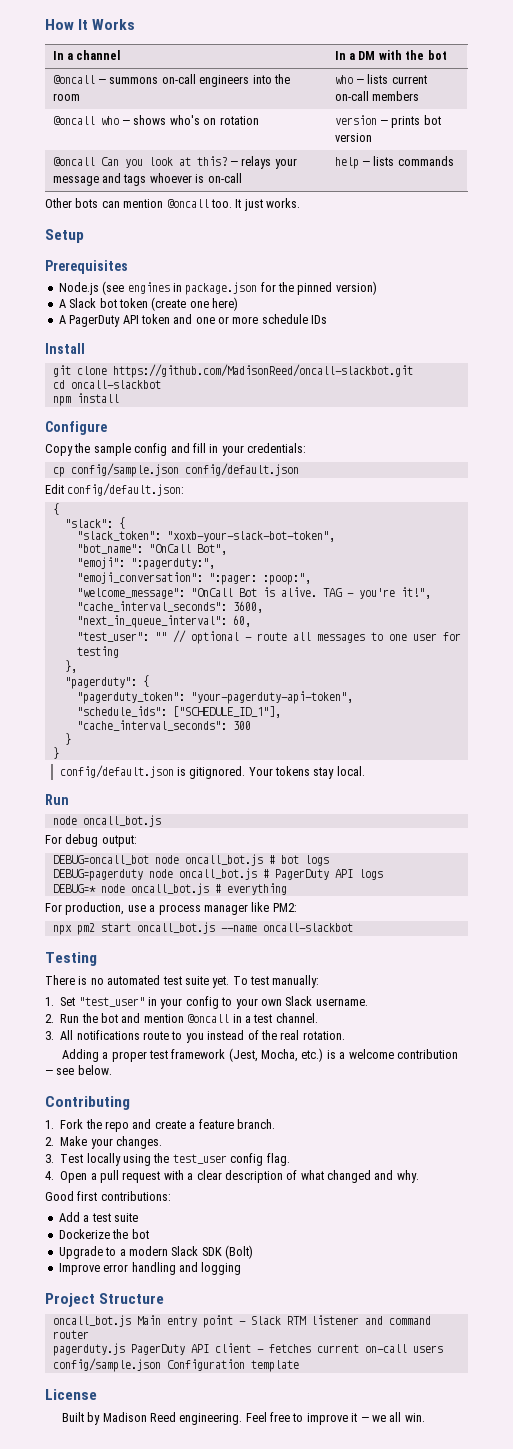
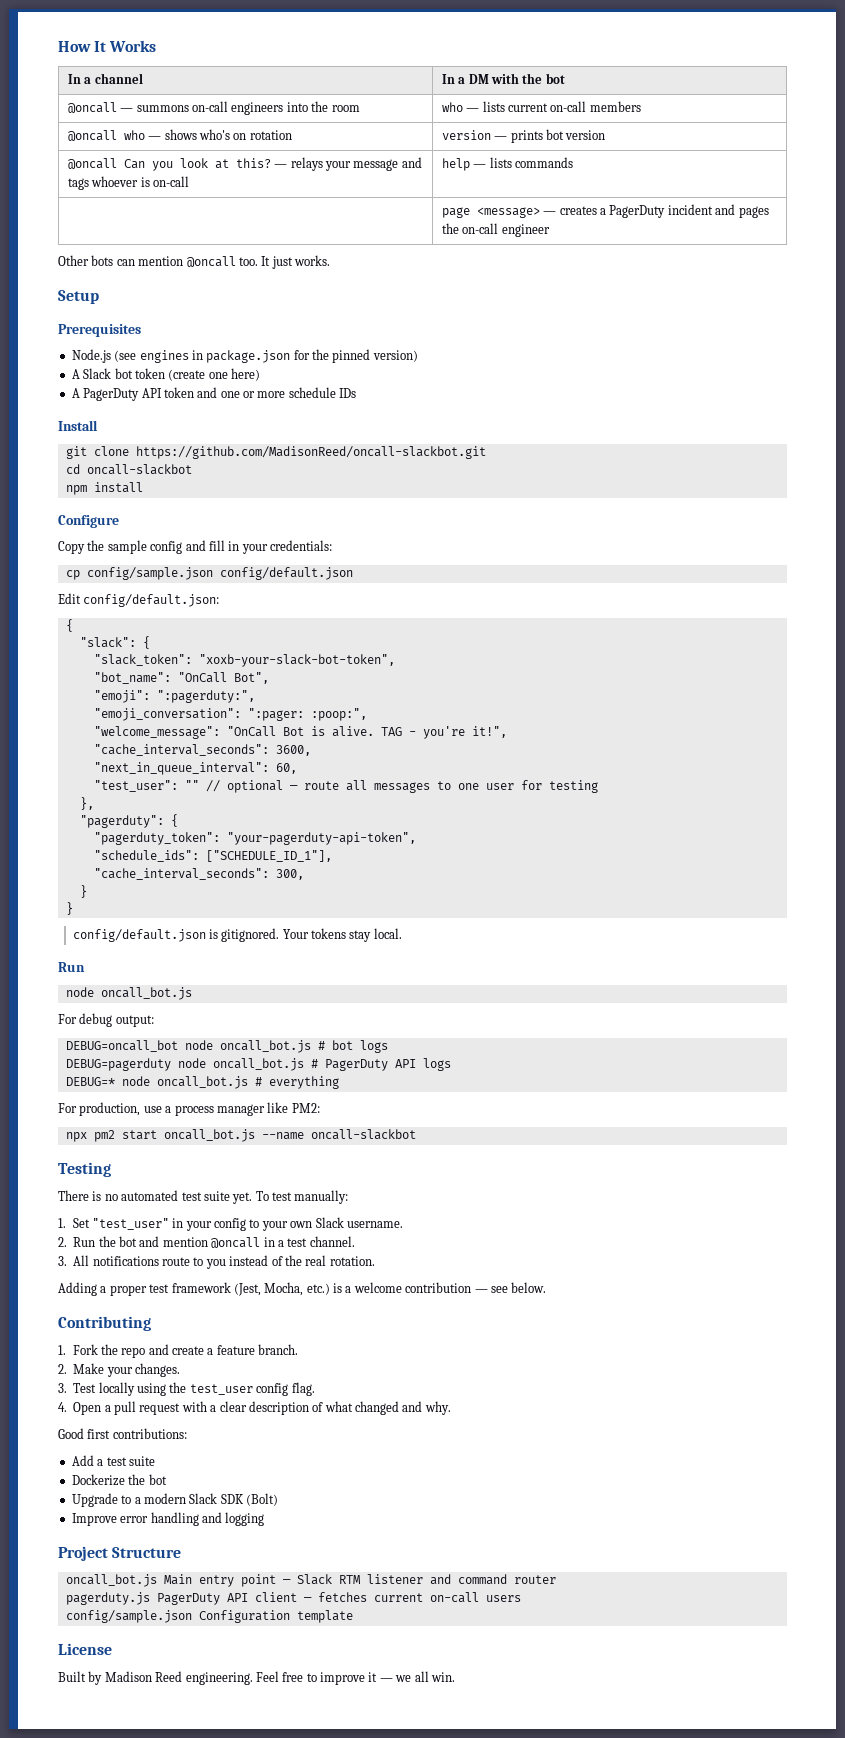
(454, 161) none -> [441,204,769,218] [441,223,550,237] // | page <message> — creates a PagerDuty incident and pages the on-call engineer
[232,721,251,730] 300 -> [275,869,304,880] 300,

